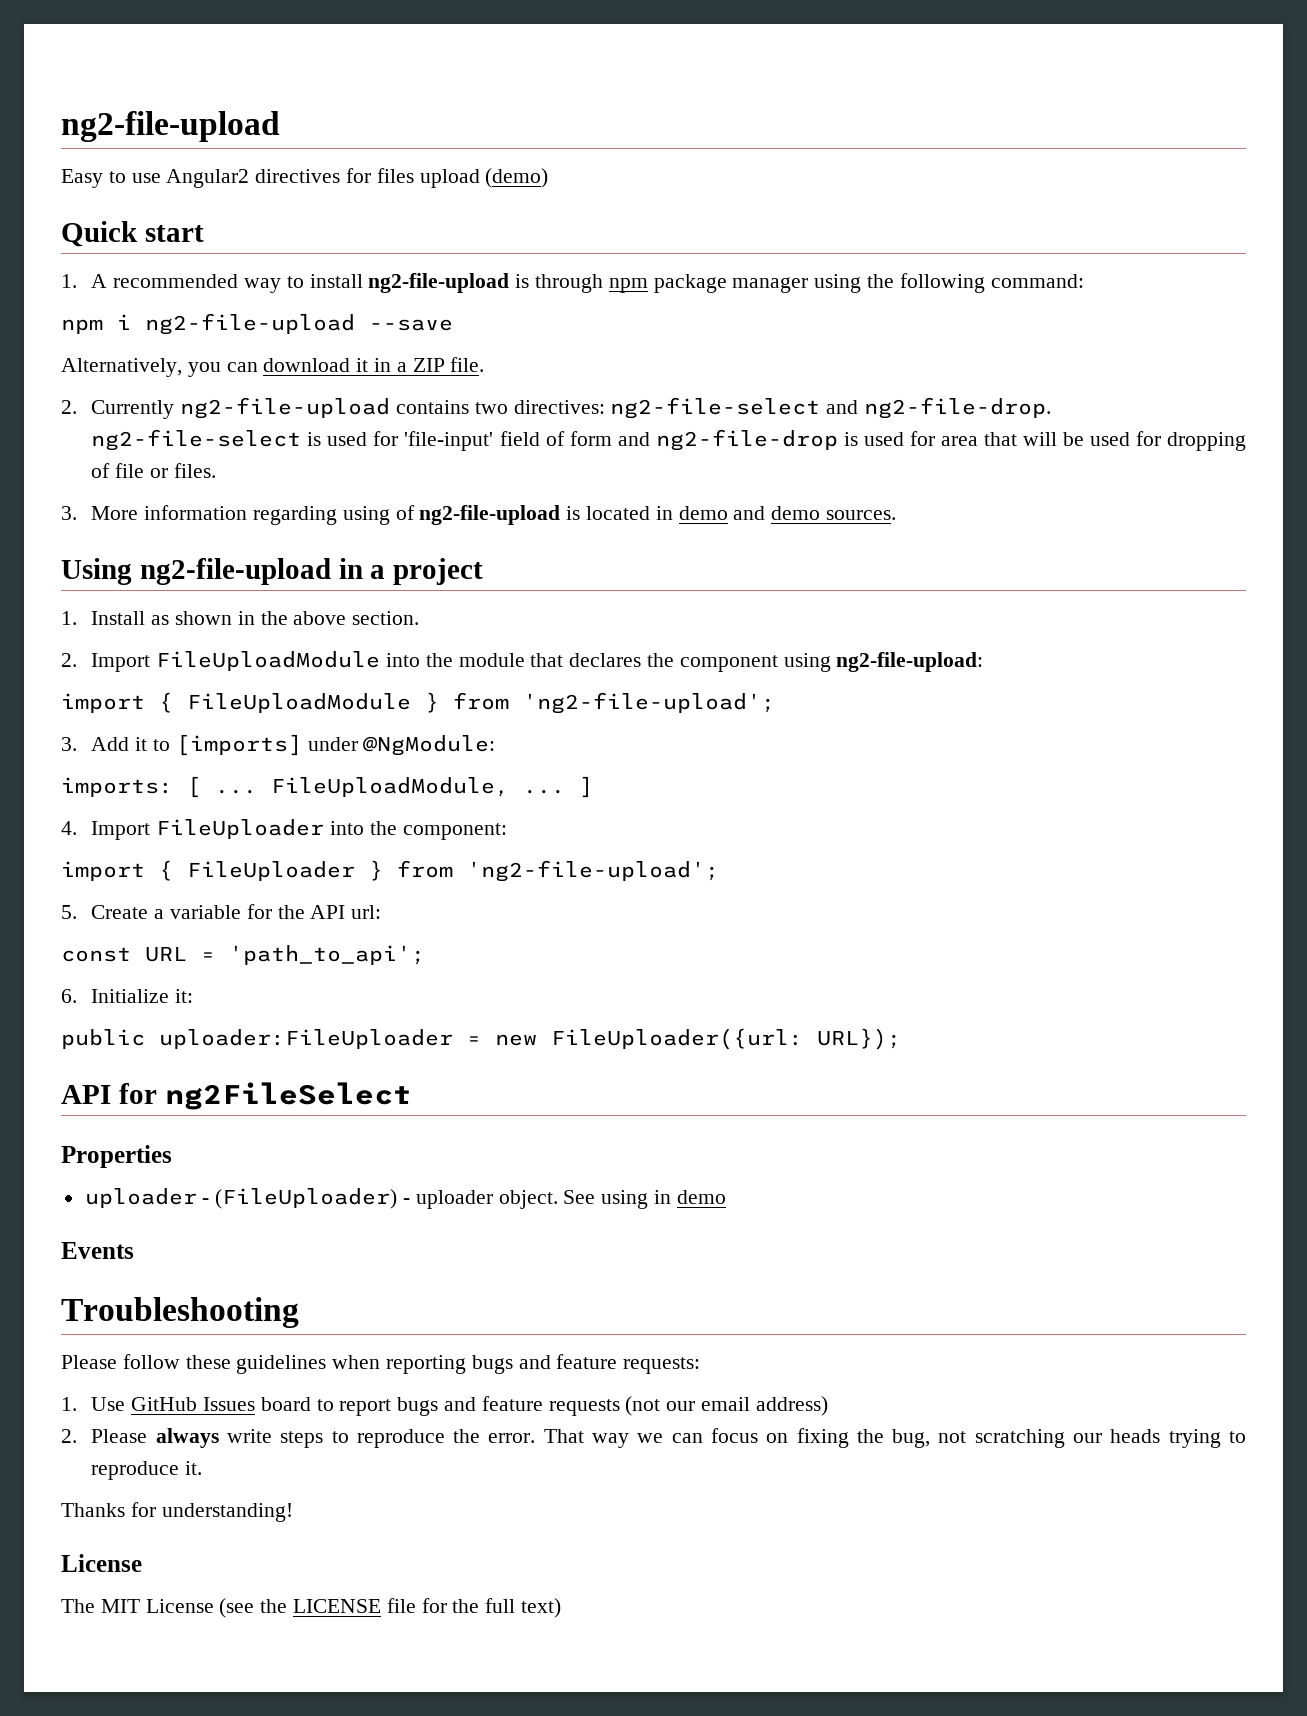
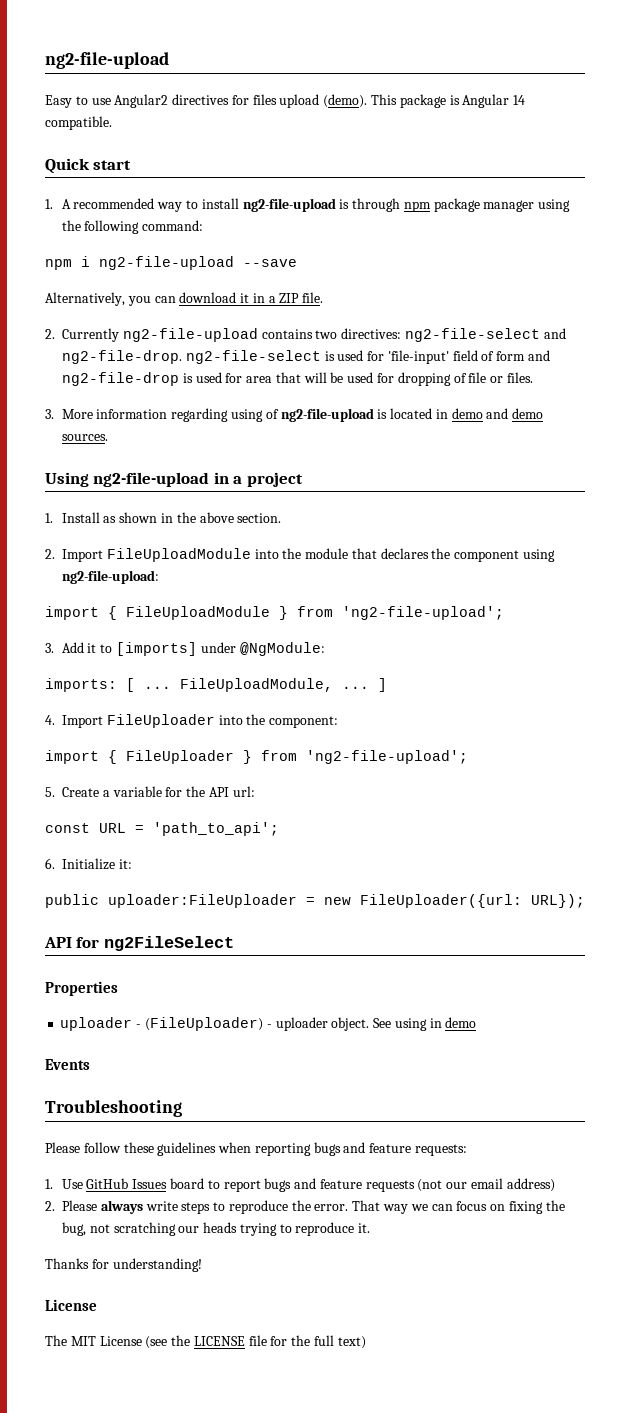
[485,168,549,188] (demo) -> [323,94,526,108] [45,116,112,130] (demo). This package is Angular 14 compatible.

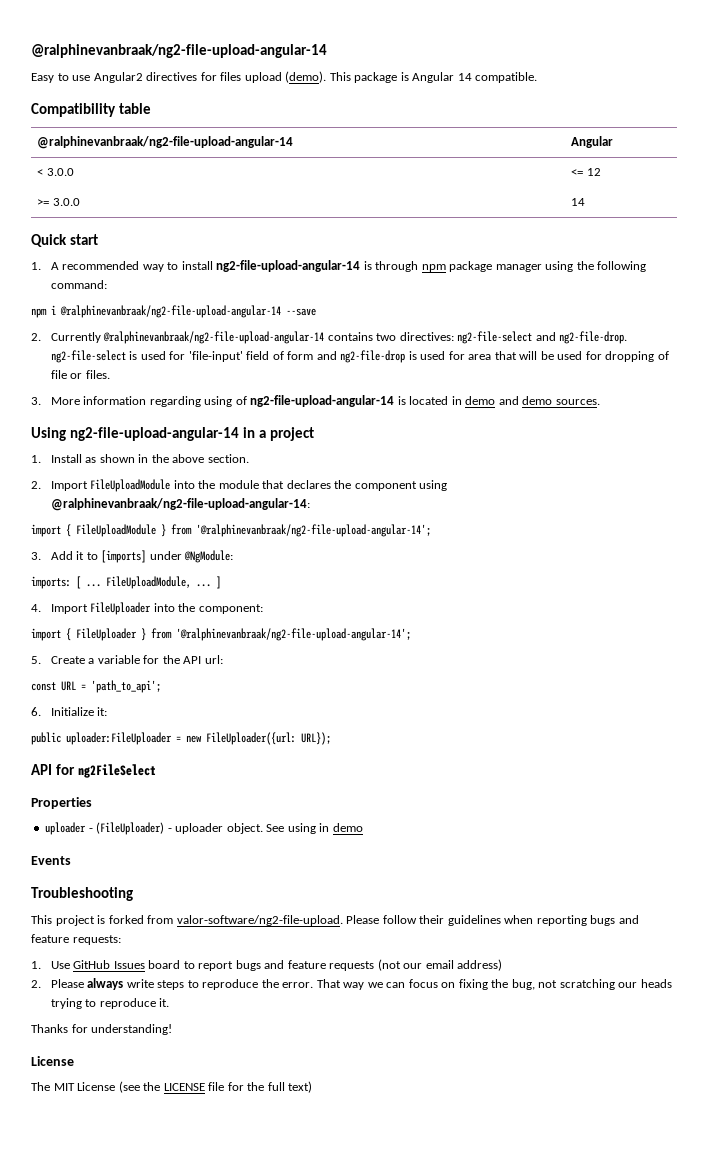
[45,52,169,69] ng2-file-upload -> [31,44,327,58] @ralphinevanbraak/ng2-file-upload-angular-14
(112, 123) none -> [31,103,151,117] [37,136,294,149] [571,136,614,148] [37,168,74,176] [571,168,601,176] [37,198,80,206] [571,198,586,206] // Compatibility table // @ralphinevanbraak/ng2-file-upload-angular-14 | Angular // < 3.0.0 | <= 12 // >= 3.0.0 | 14
[242,198,336,212] ng2-file-upload -> [216,260,361,272] ng2-file-upload-angular-14
[99,256,234,270] ng2-file-upload -> [60,305,281,318] @ralphinevanbraak/ng2-file-upload-angular-14
[45,292,324,306] // Alternatively, you can download it in a ZIP file. -> (316, 312) none
[122,328,258,342] ng2-file-upload -> [103,331,325,344] @ralphinevanbraak/ng2-file-upload-angular-14
[280,408,374,422] ng2-file-upload -> [250,395,395,407] ng2-file-upload-angular-14
[93,472,210,487] ng2-file-upload -> [69,427,239,441] ng2-file-upload-angular-14
[62,570,159,584] ng2-file-upload: -> [50,498,310,511] @ralphinevanbraak/ng2-file-upload-angular-14:
[342,606,504,620] 'ng2-file-upload'; -> [196,524,431,537] '@ralphinevanbraak/ng2-file-upload-angular-14';
[306,750,468,764] 'ng2-file-upload'; -> [176,628,411,641] '@ralphinevanbraak/ng2-file-upload-angular-14';
(182, 1108) none -> [31,915,343,926] This project is forked from valor-software/ng2-file-upload.
[123,1142,154,1153] these -> [419,915,445,924] their

